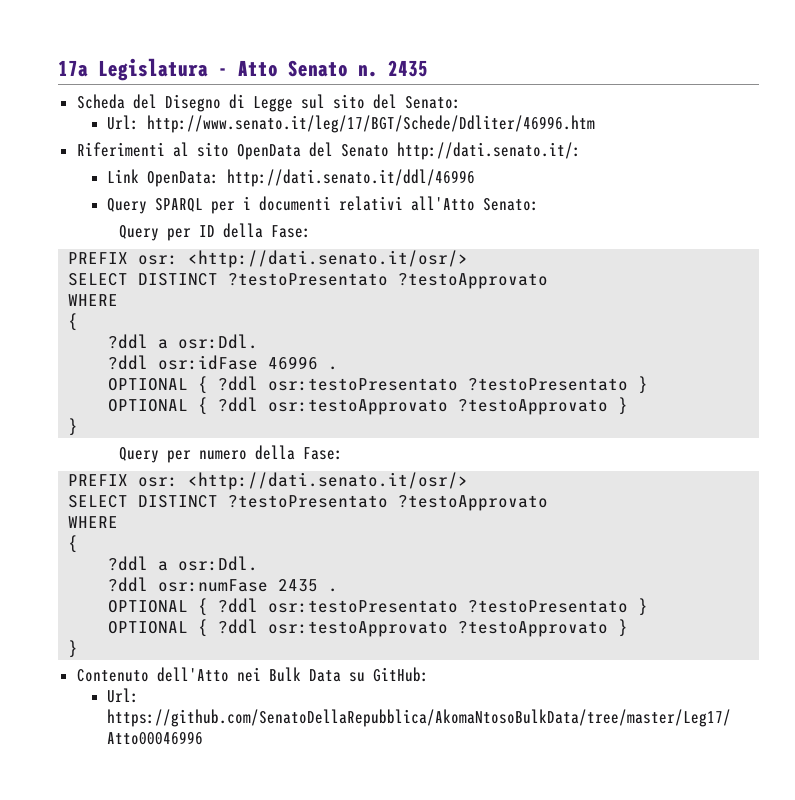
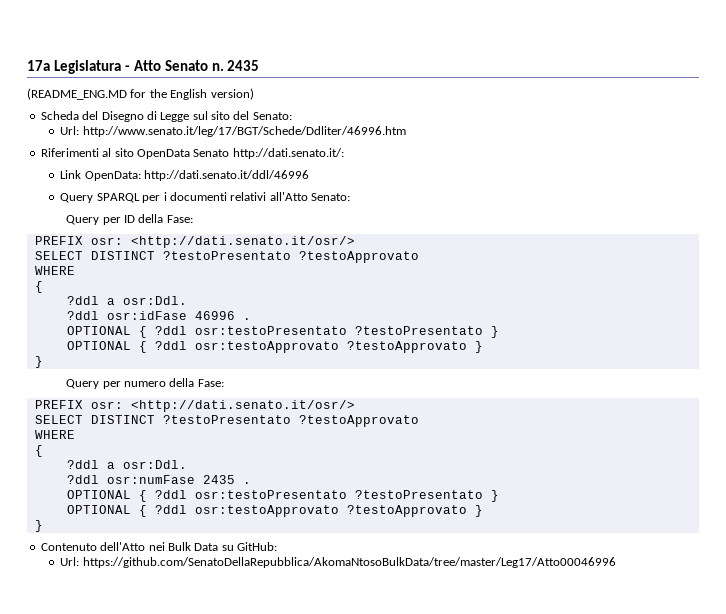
(428, 68) none -> [27,88,254,100] // (README_ENG.MD for the English version)
[308,142,333,157] del -> (190, 154) none

